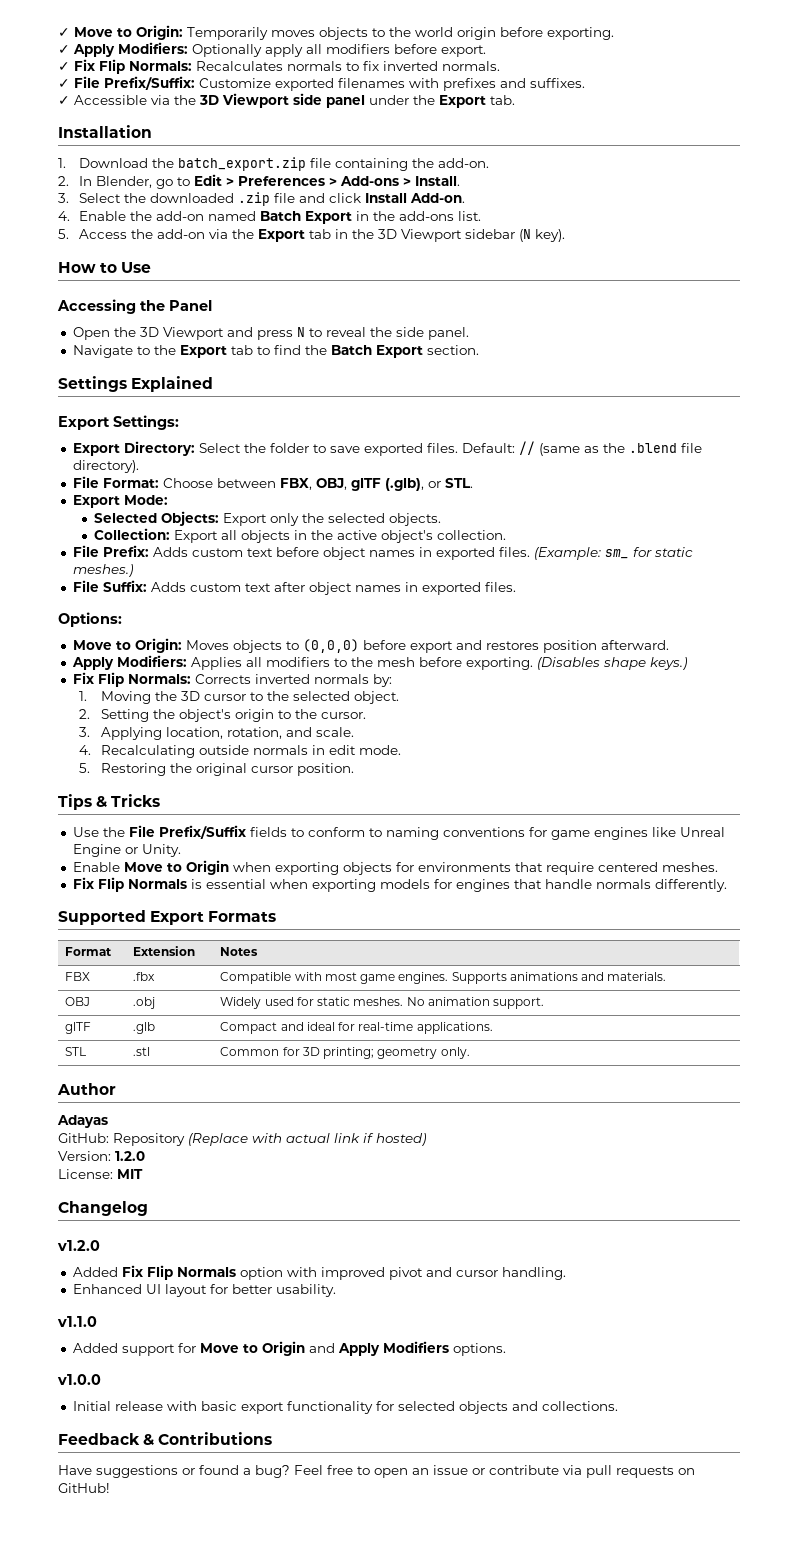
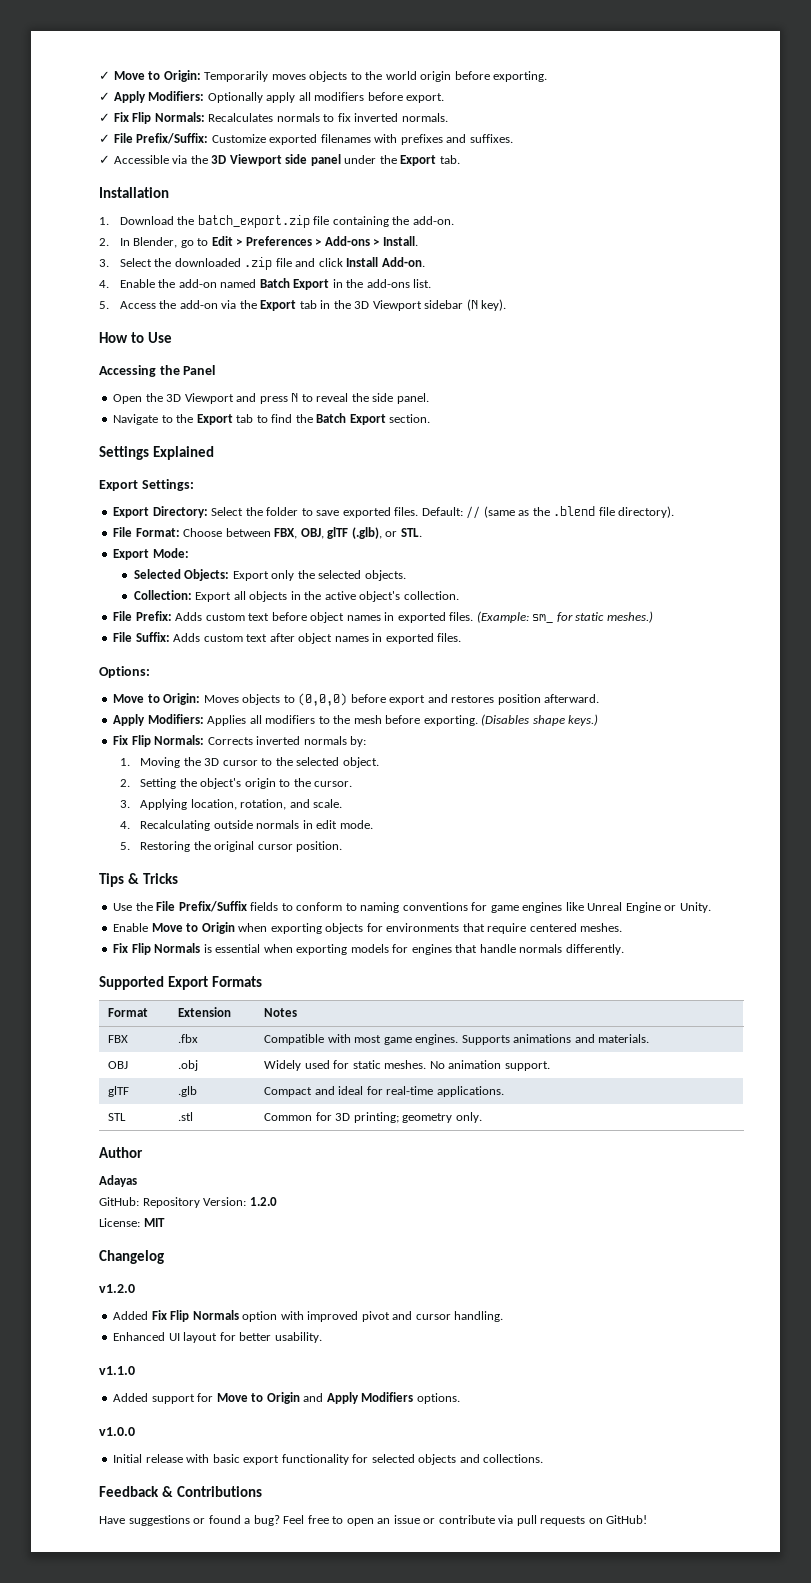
[188,1133,426,1146] (Replace with actual link if hosted) // -> (200, 1202) none

